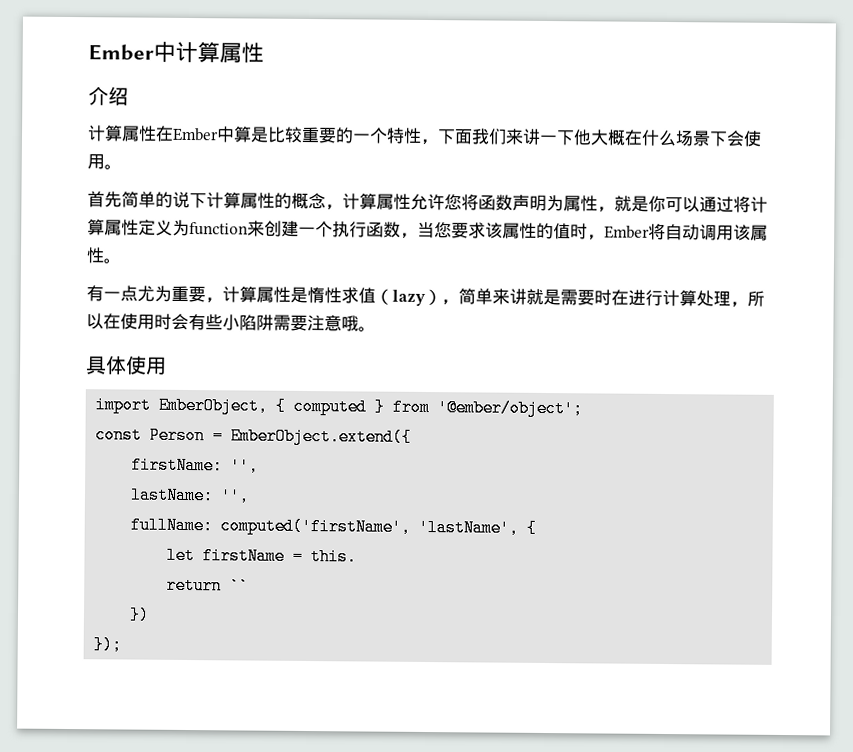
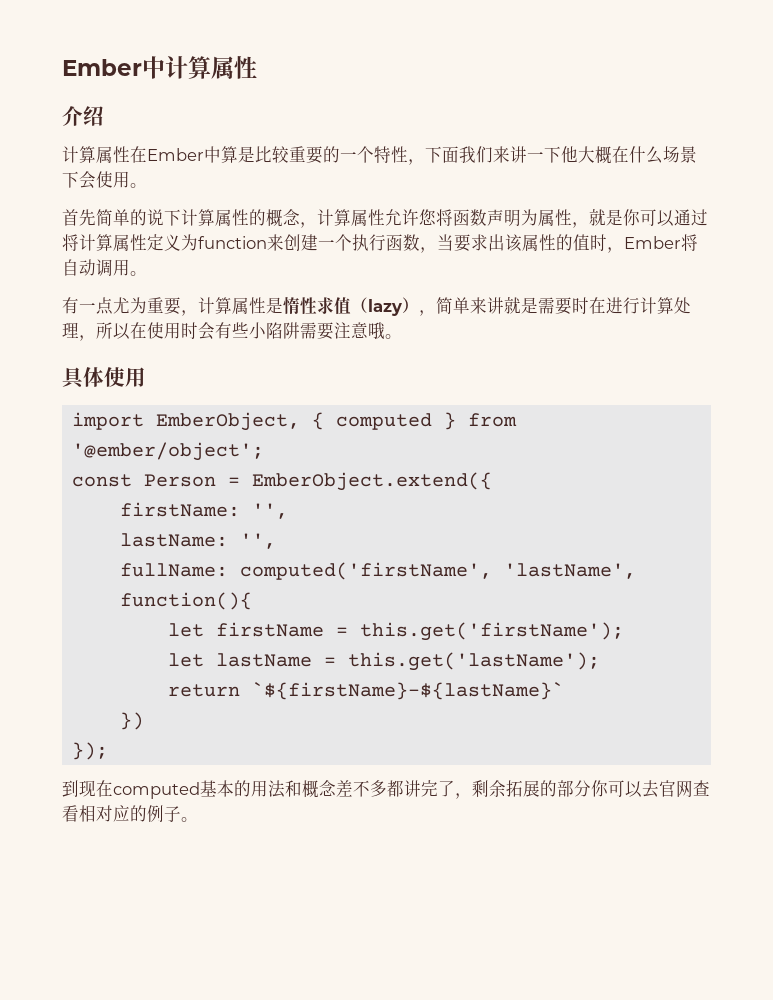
[434,222,486,239] 您要求 -> [454,234,505,252] 要求出
[733,224,768,241] [86,247,105,264] 该属性 -> (130, 267) none
[526,519,538,537] { -> [119,592,252,610] function(){
[310,548,358,566] this. -> [359,622,624,641] [167,652,600,671] this.get('firstName'); // let lastName = this.get('lastName');
[229,577,250,595] `` -> [251,682,564,700] `${firstName}-${lastName}`
(123, 645) none -> [62,780,710,799] [62,805,198,822] // 到现在computed基本的用法和概念差不多都讲完了，剩余拓展的部分你可以去官网查看相对应的例子。

